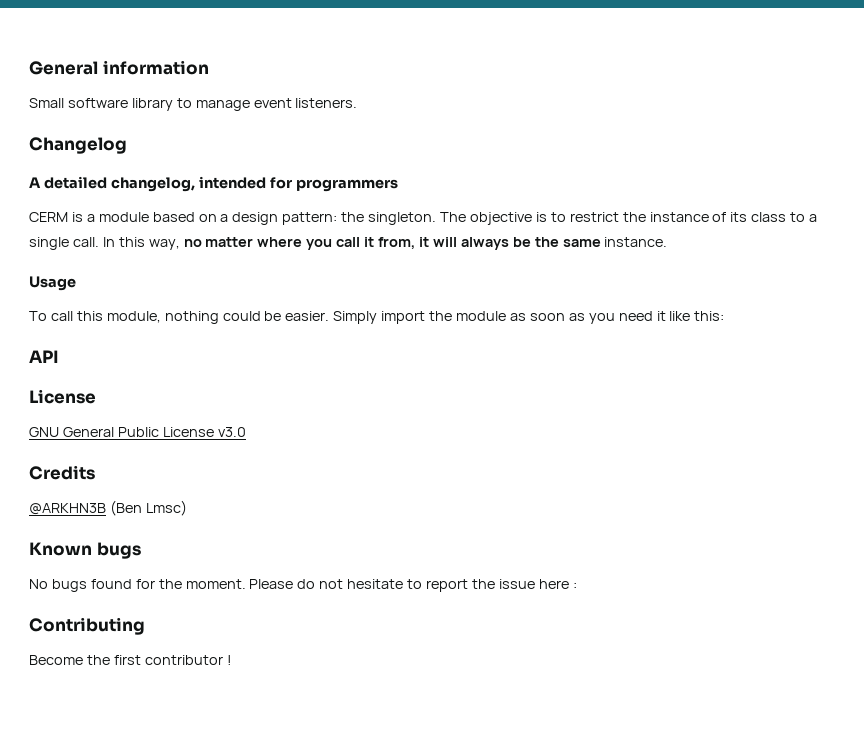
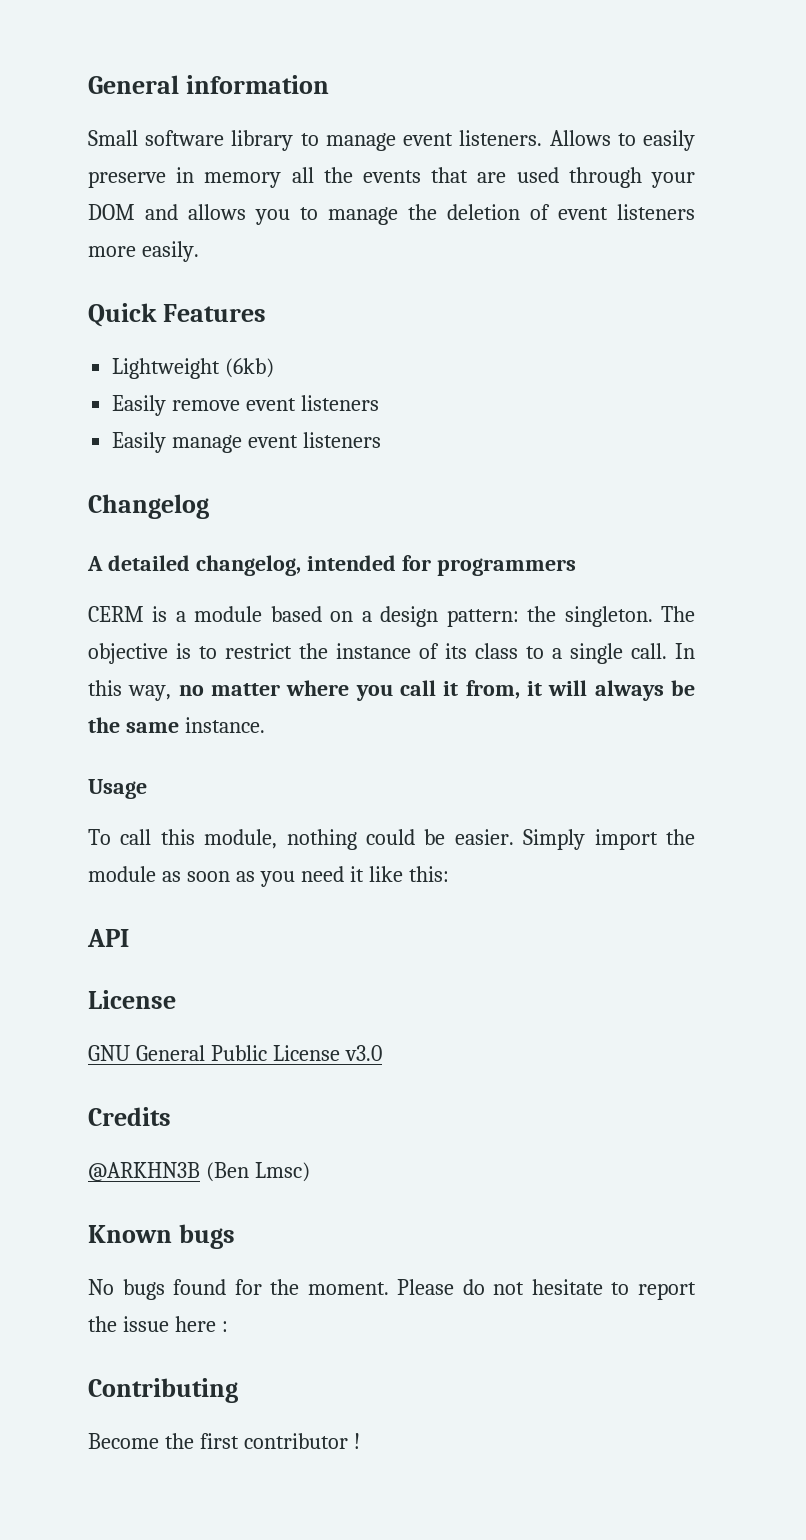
(358, 103) none -> [549,130,695,151] [88,167,695,188] [88,204,695,225] [88,241,199,262] [88,303,266,327] [112,358,275,379] [112,395,380,416] [112,432,382,453] Allows to easily preserve in memory all the events that are used through your DOM and allows you to manage the deletion of event listeners more easily. // Quick Features // Lightweight (6kb) // Easily remove event listeners // Easily manage event listeners

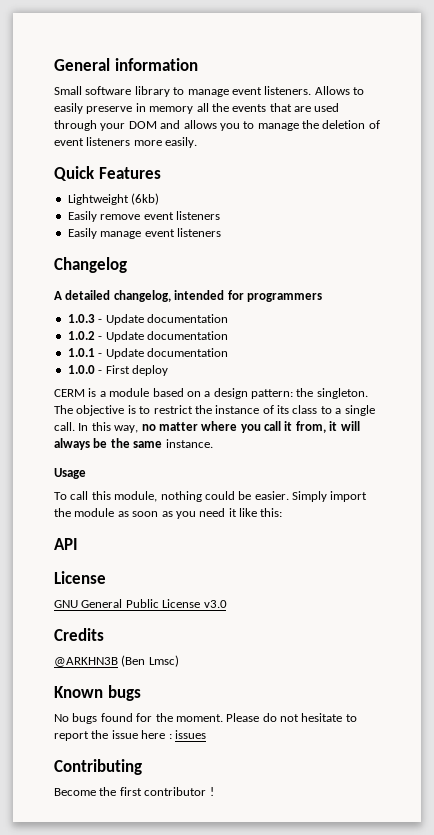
(576, 567) none -> [67,314,228,325] [67,331,228,342] [67,348,228,359] [67,365,168,376] // 1.0.3 - Update documentation // 1.0.2 - Update documentation // 1.0.1 - Update documentation // 1.0.0 - First deploy
(228, 1326) none -> [174,730,206,739] issues

